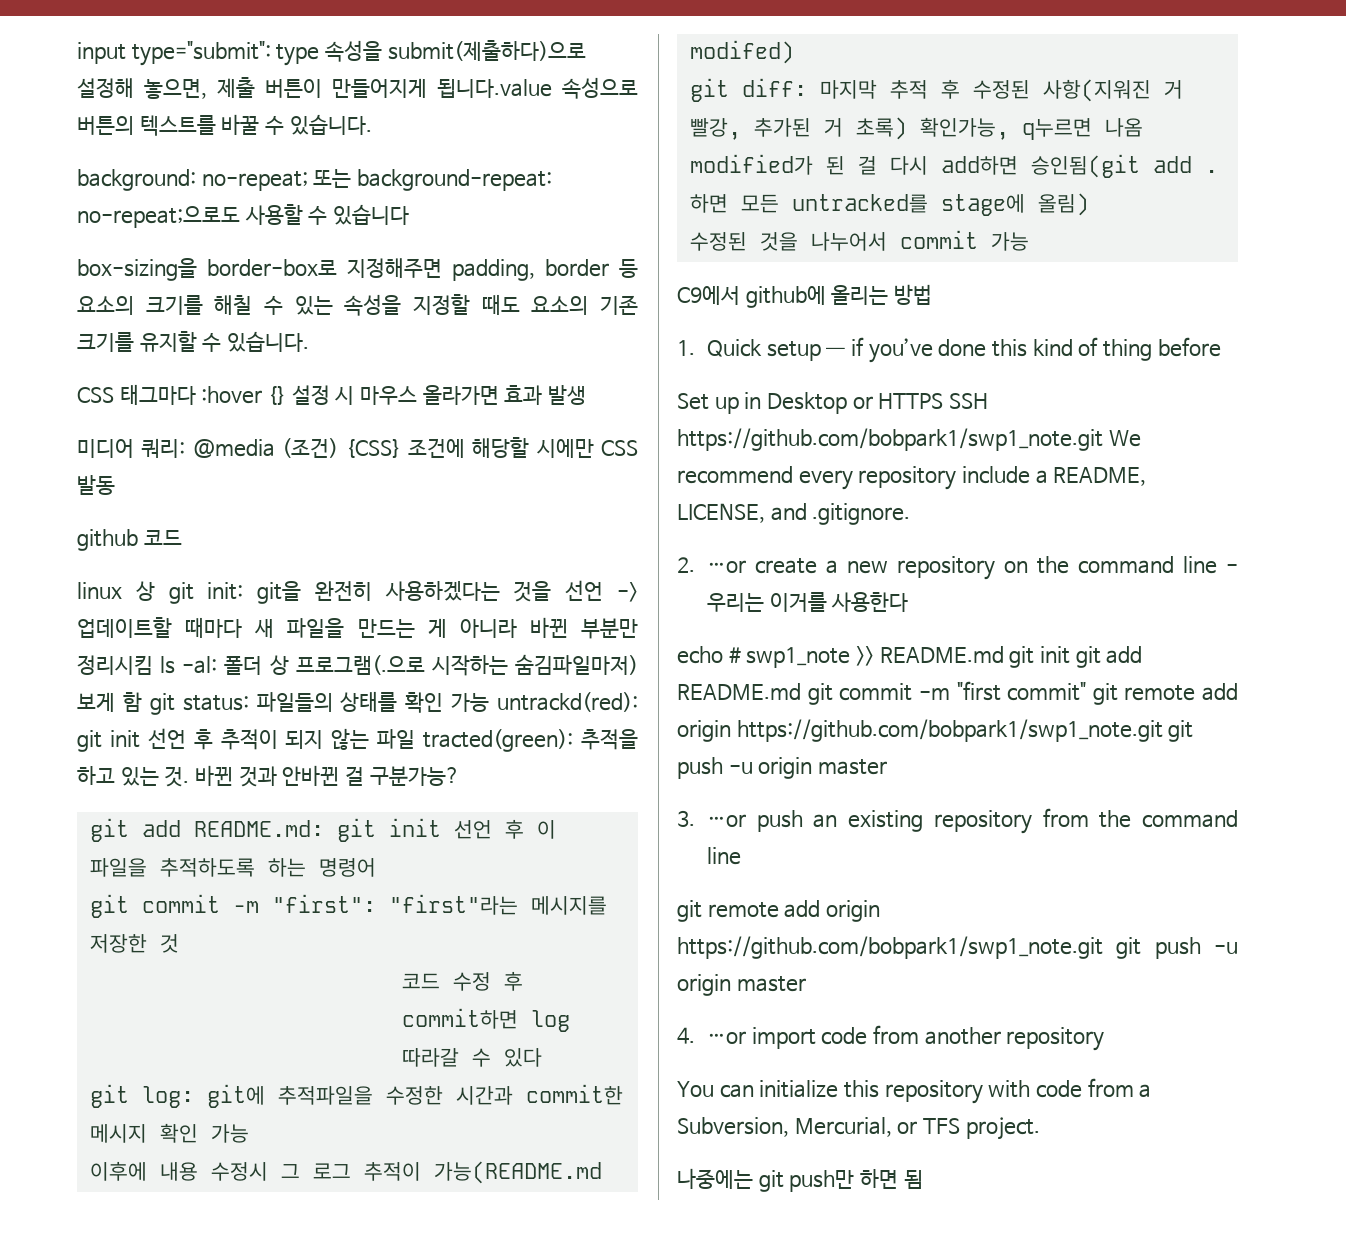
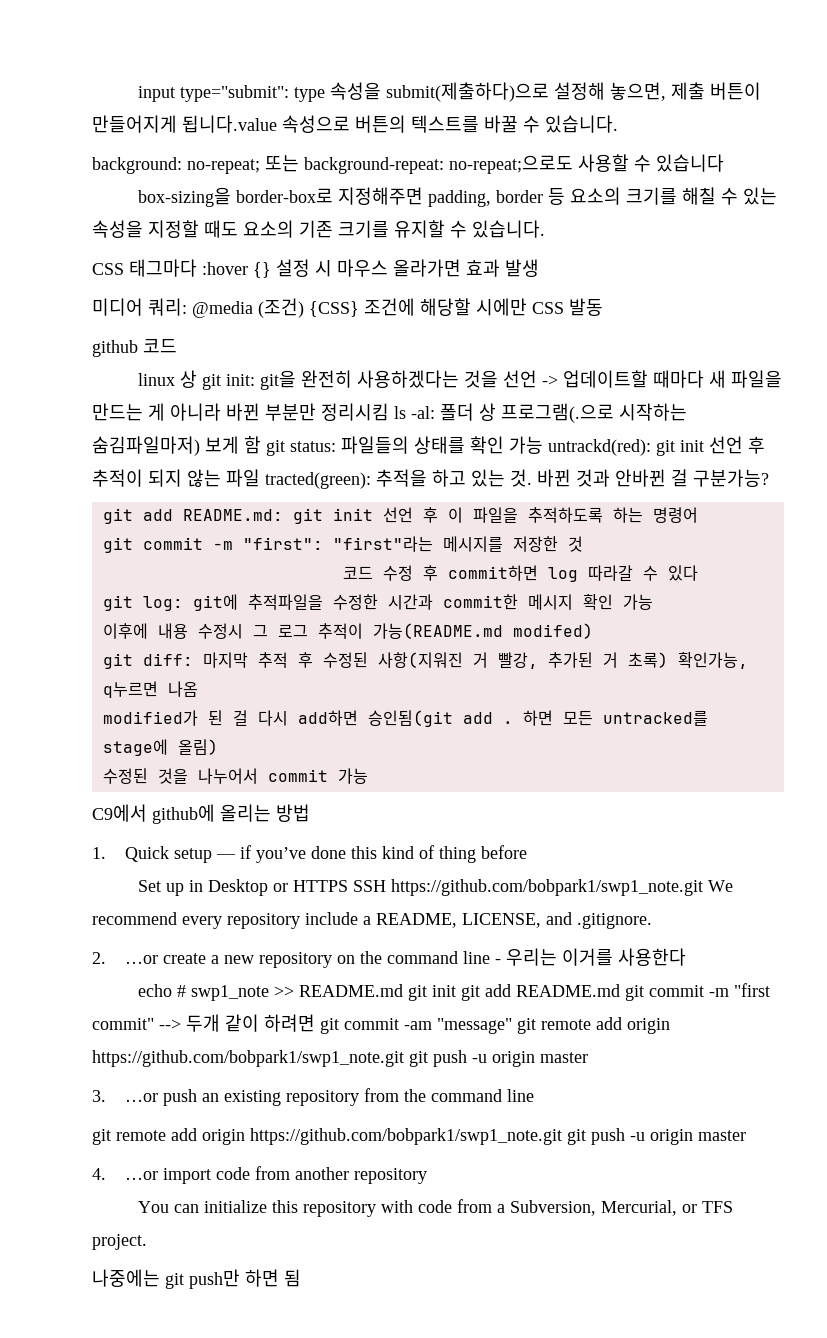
(1087, 691) none -> [159,1014,512,1034] --> 두개 같이 하려면 git commit -am "message"

